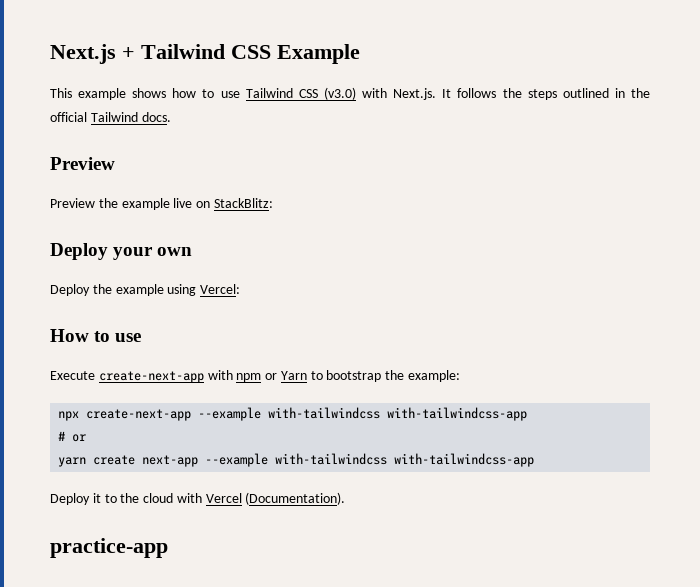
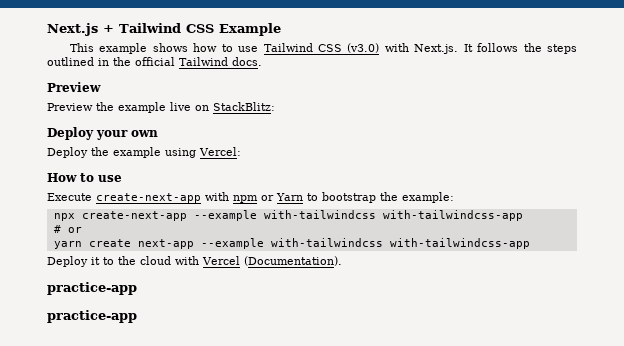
(168, 548) none -> [47,310,137,323] // practice-app

